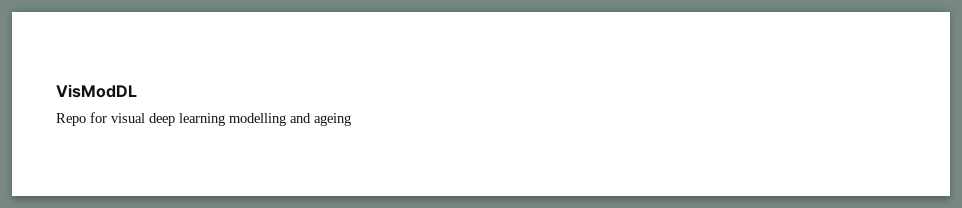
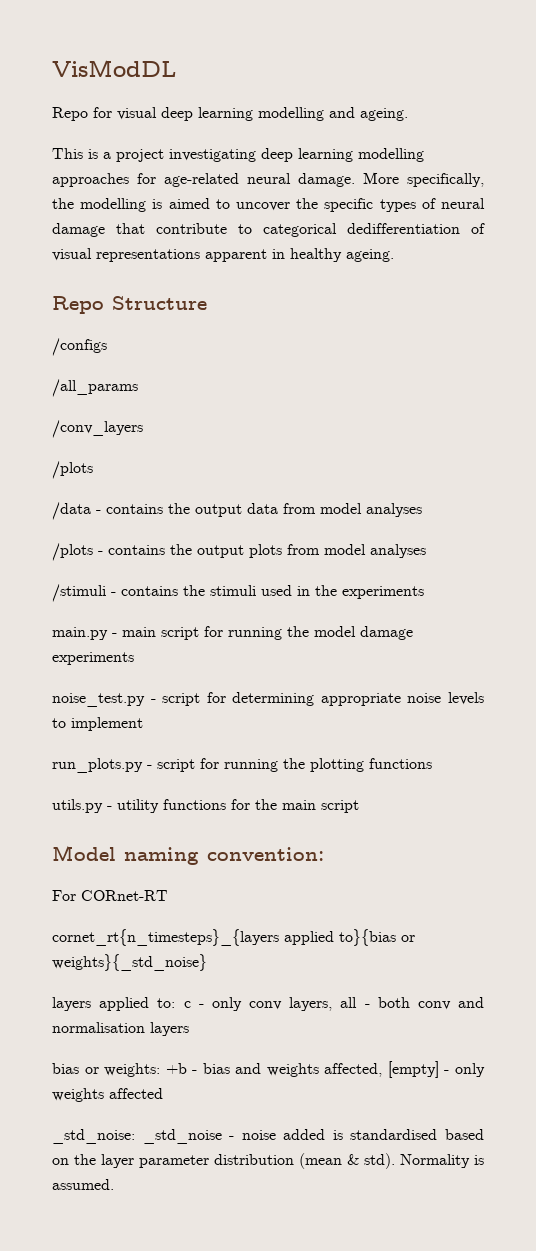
[314,113,351,126] ageing -> [360,108,408,121] [52,148,424,162] [52,172,484,187] [52,198,485,212] [52,223,485,237] [52,248,394,262] [52,296,207,314] [52,338,107,356] [52,379,138,397] [52,420,143,438] [52,461,93,479] [52,502,422,520] [52,543,426,561] [52,584,424,602] [52,626,413,640] [52,652,134,665] [52,692,484,707] [52,717,143,731] [52,758,432,773] [52,799,359,813] [52,845,324,865] [52,890,168,901] [52,929,415,946] [52,954,207,971] [52,997,485,1011] [52,1022,189,1036] [52,1061,485,1078] [52,1088,163,1102] [52,1129,484,1144] [52,1153,484,1169] [52,1179,114,1190] ageing. // This is a project investigating deep learning modelling approaches for age-related neural damage. More specifically, the modelling is aimed to uncover the specific types of neural damage that contribute to categorical dedifferentiation of visual representations apparent in healthy ageing. // Repo Structure // /configs // /all_params // /conv_layers // /plots // /data - contains the output data from model analyses // /plots - contains the output plots from model analyses // /stimuli - contains the stimuli used in the experiments // main.py - main script for running the model damage experiments // noise_test.py - script for determining appropriate noise levels to implement // run_plots.py - script for running the plotting functions // utils.py - utility functions for the main script // Model naming convention: // For CORnet-RT // cornet_rt{n_timesteps}_{layers applied to}{bias or weights}{_std_noise} // layers applied to: c - only conv layers, all - both conv and normalisation layers // bias or weights: +b - bias and weights affected, [empty] - only weights affected // _std_noise: _std_noise - noise added is standardised based on the layer parameter distribution (mean & std). Normality is assumed.

